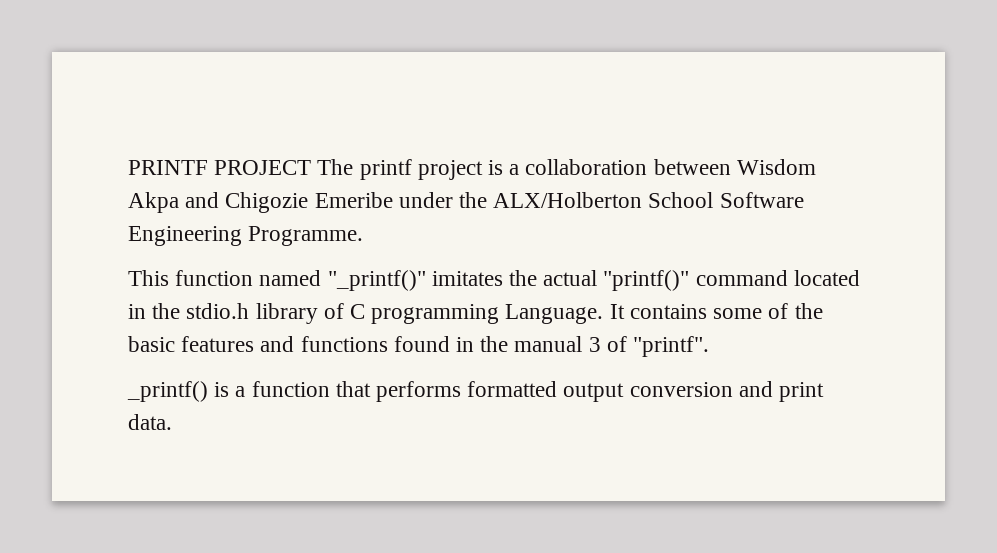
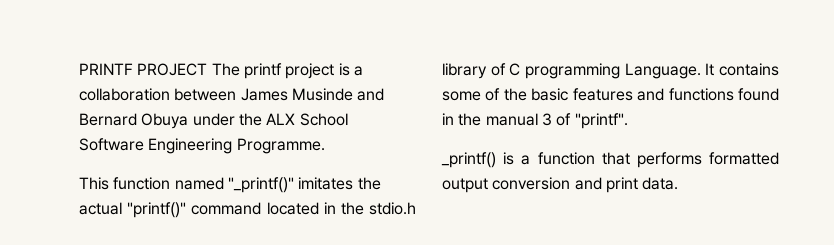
[736,159,816,175] [128,192,393,213] Wisdom Akpa and Chigozie Emeribe -> [240,88,385,101] [79,113,189,129] James Musinde and Bernard Obuya
[493,192,643,208] ALX/Holberton -> [266,113,296,125] ALX

